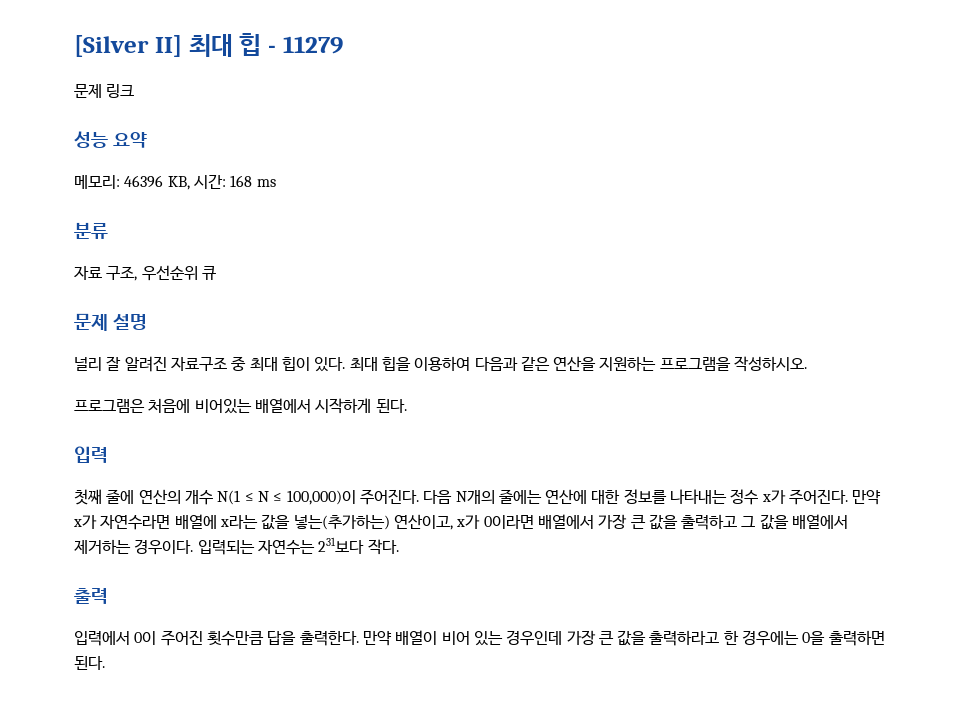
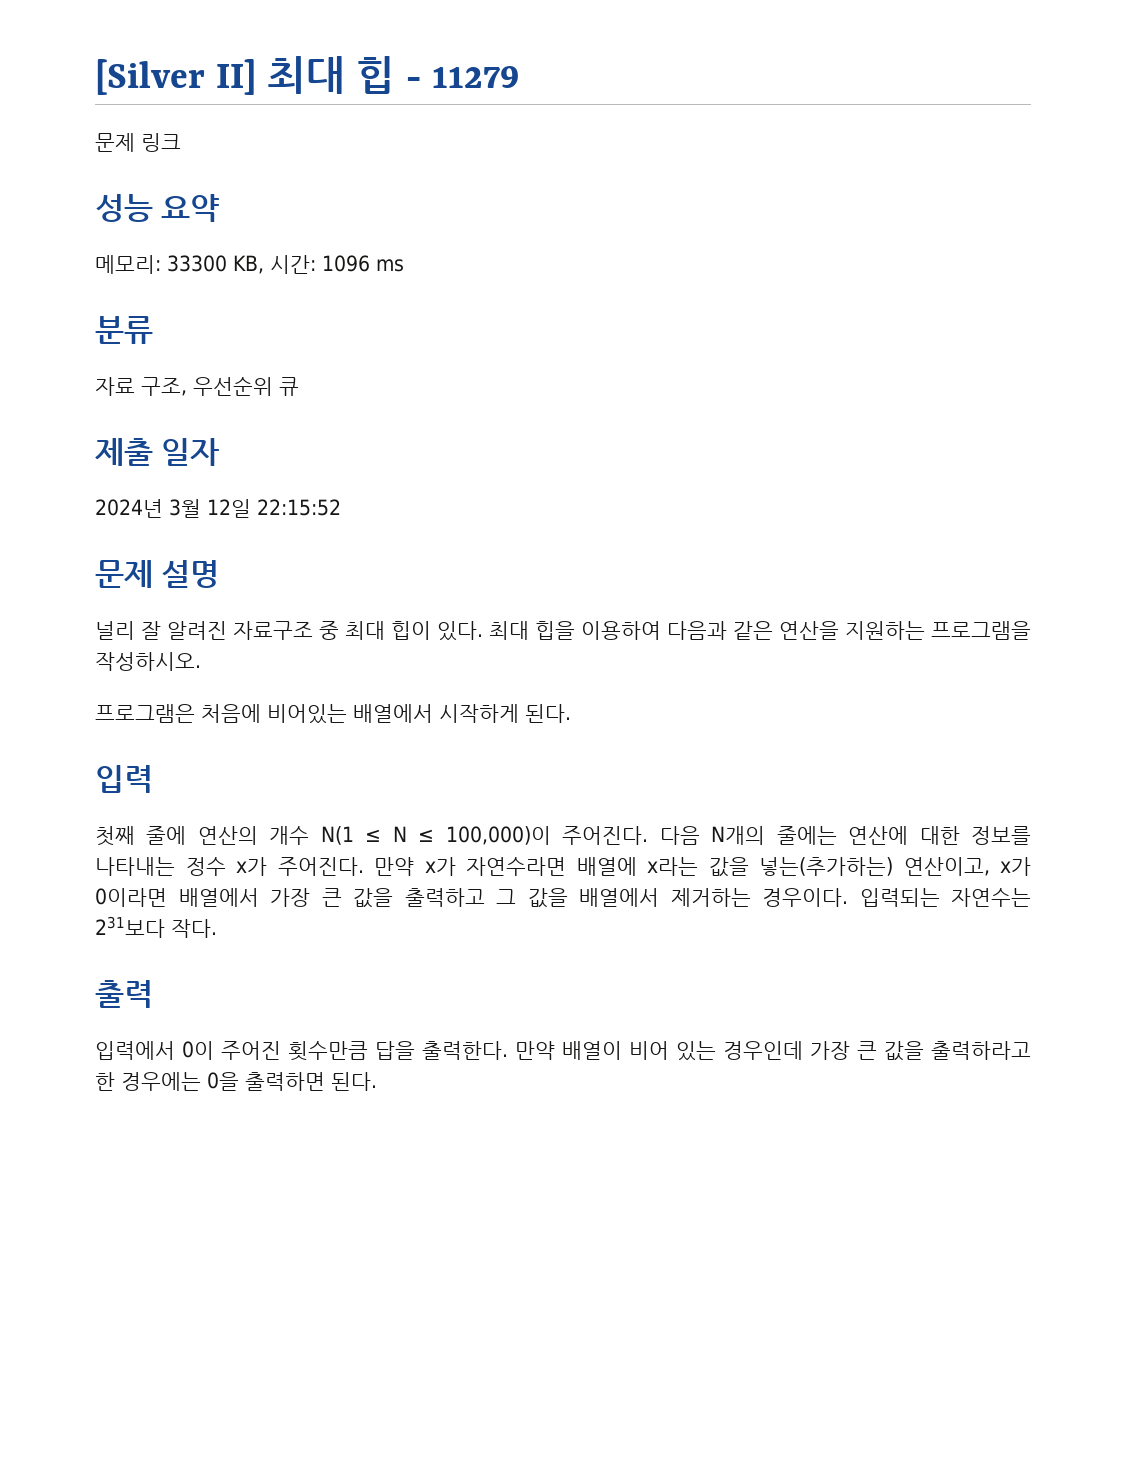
[124,175,164,188] 46396 -> [167,255,227,272] 33300
[230,175,253,187] 168 -> [322,255,370,272] 1096
(216, 273) none -> [95,438,220,466] [95,499,341,518] // 제출 일자 // 2024년 3월 12일 22:15:52

